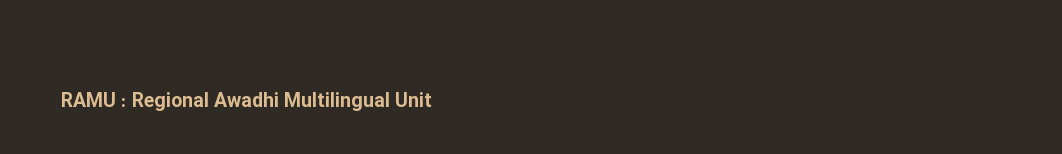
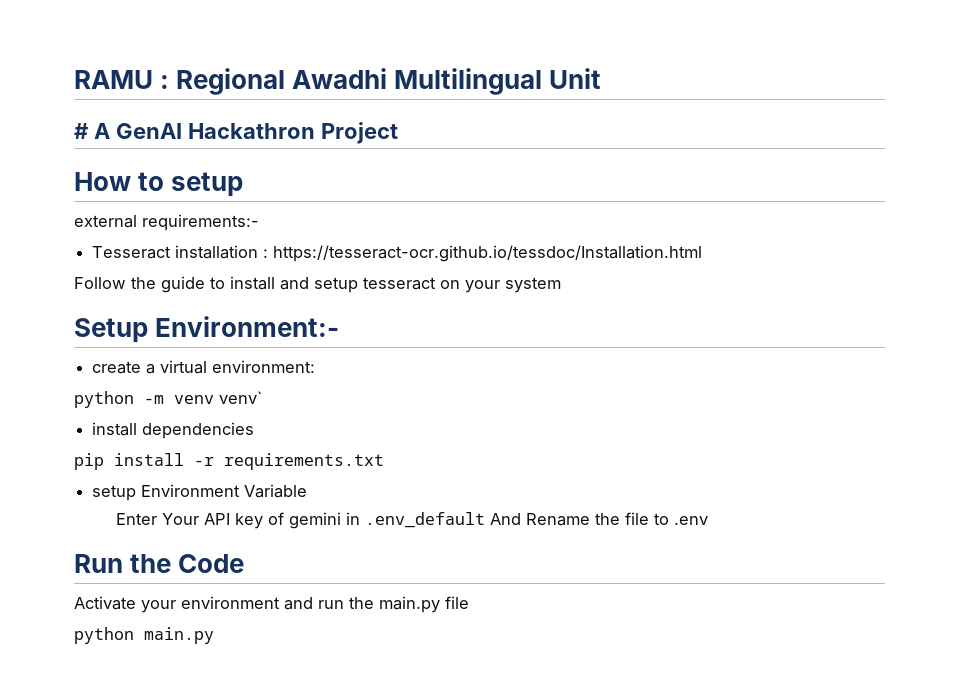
(433, 99) none -> [74,122,398,144] [74,172,244,197] [74,214,259,231] [92,245,703,262] [74,276,561,293] [74,316,340,343] [92,360,316,374] [74,391,262,408] [92,422,255,439] [74,453,384,470] [92,484,308,501] [115,512,708,529] [74,554,245,573] [74,596,469,613] [74,627,214,644] // # A GenAI Hackathron Project // How to setup // external requirements:- // Tesseract installation : https://tesseract-ocr.github.io/tessdoc/Installation.html // Follow the guide to install and setup tesseract on your system // Setup Environment:- // create a virtual environment: // python -m venv venv` // install dependencies // pip install -r requirements.txt // setup Environment Variable // Enter Your API key of gemini in .env_default And Rename the file to .env // Run the Code // Activate your environment and run the main.py file // python main.py

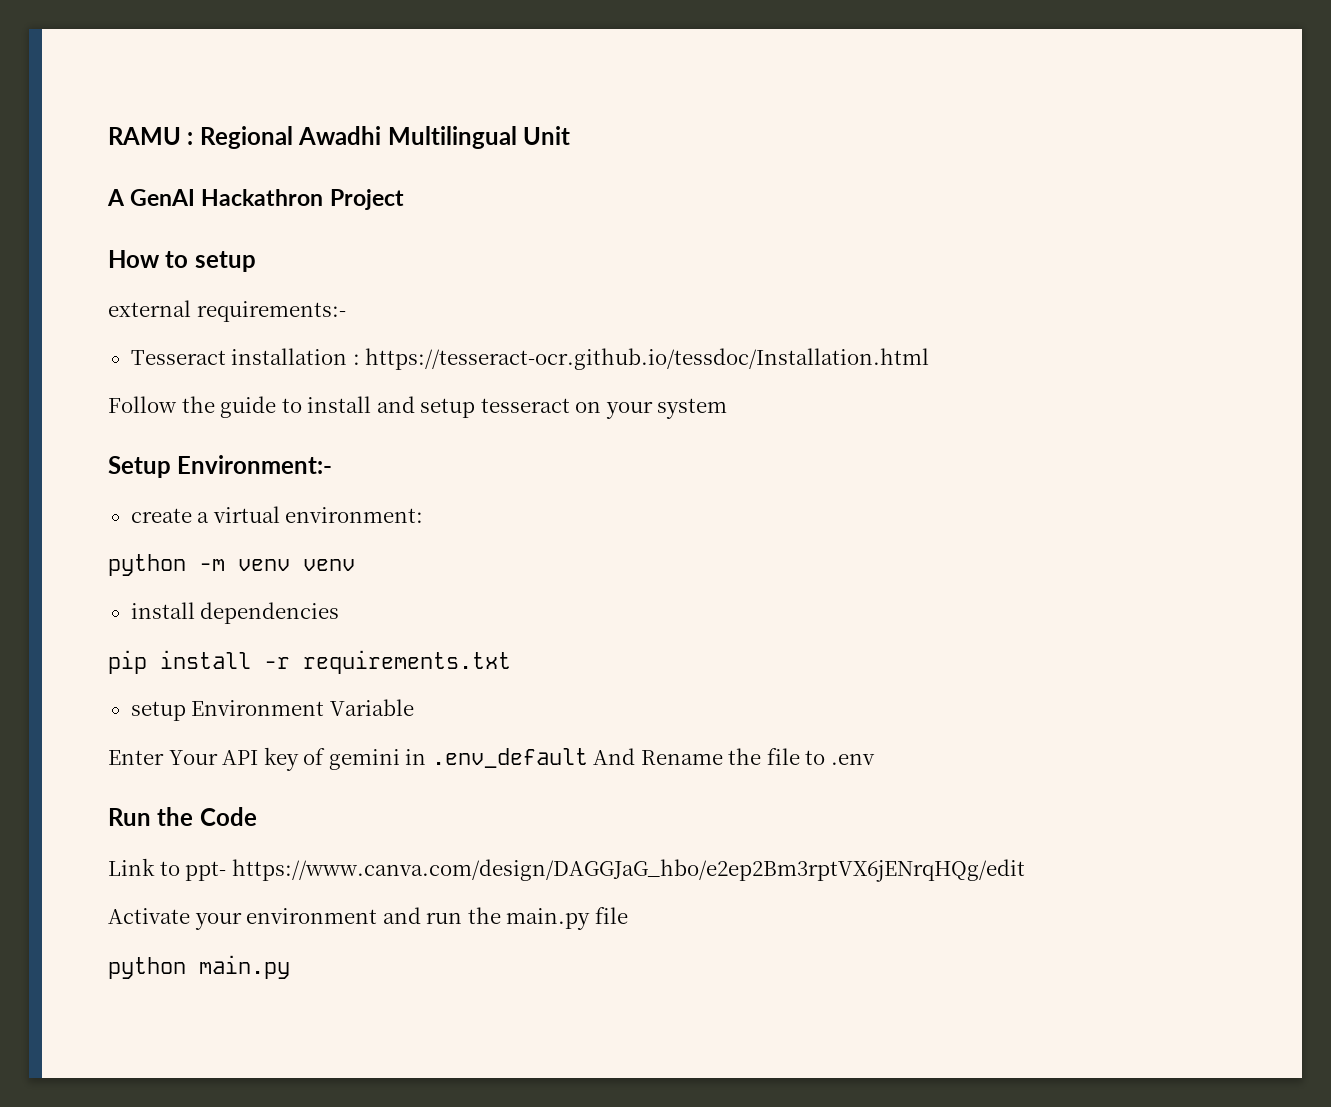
[74,123,89,139] # -> (571, 135) none
[219,391,262,404] venv` -> [303,559,355,571] venv
(245, 563) none -> [108,858,1025,882] // Link to ppt- https://www.canva.com/design/DAGGJaG_hbo/e2ep2Bm3rptVX6jENrqHQg/edit

